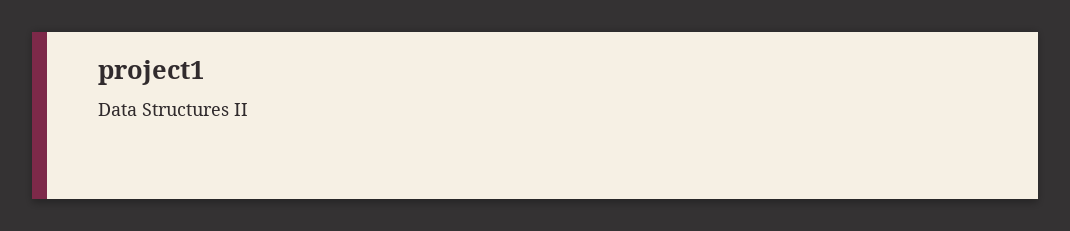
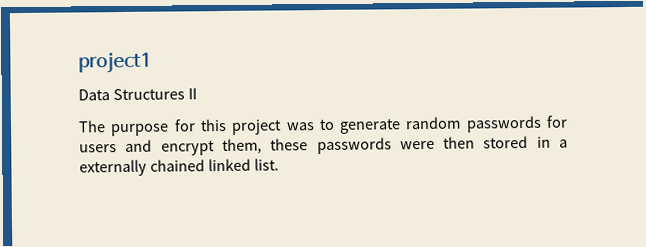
(248, 109) none -> [78,115,568,137] [79,135,569,156] [79,158,279,177] // The purpose for this project was to generate random passwords for users and encrypt them, these passwords were then stored in a externally chained linked list.

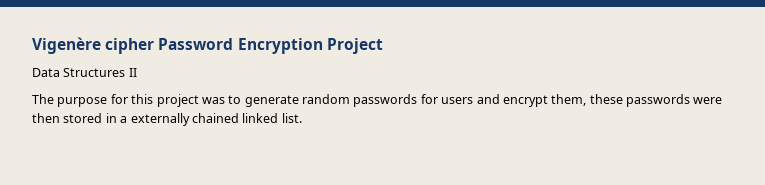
[78,51,152,74] project1 -> [32,37,383,54] Vigenère cipher Password Encryption Project

